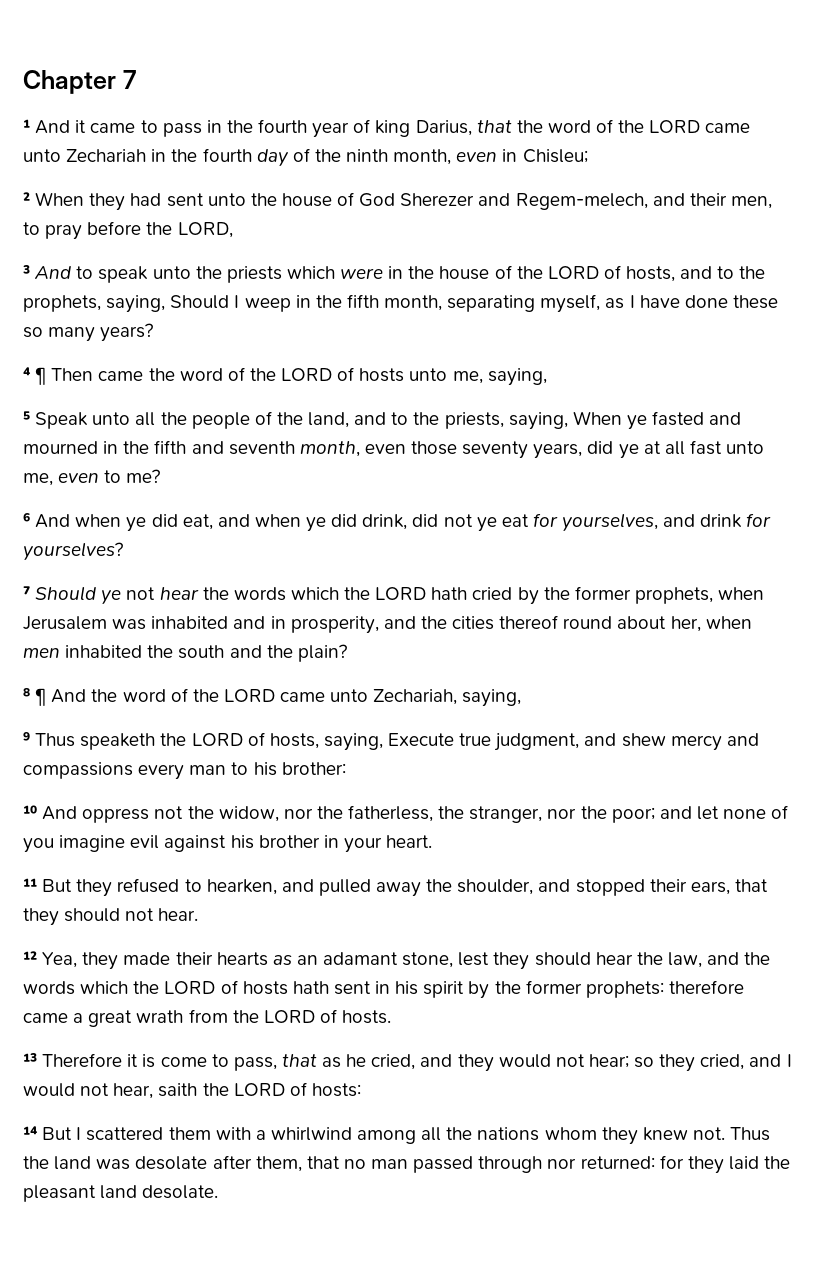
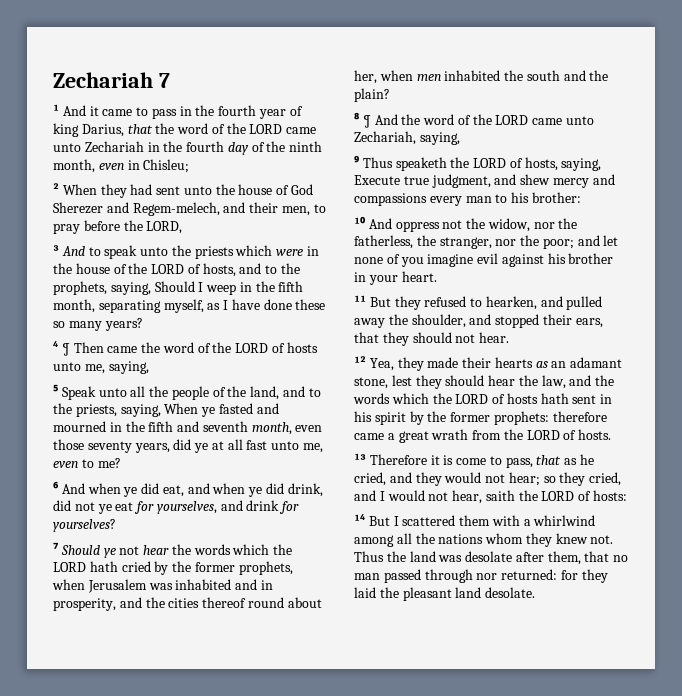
[23,70,116,94] Chapter -> [53,72,153,88] Zechariah

